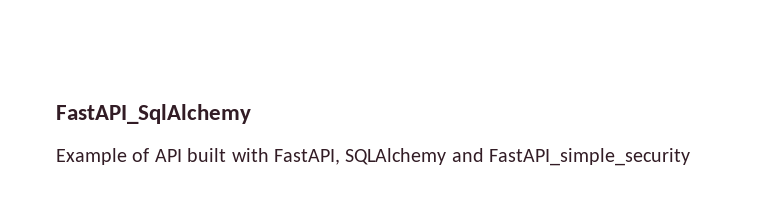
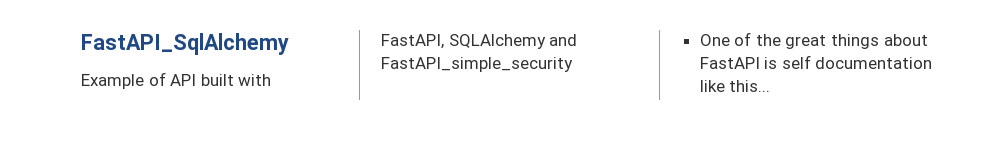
(691, 157) none -> [699,32,928,49] [699,55,933,69] [699,80,771,92] // One of the great things about FastAPI is self documentation like this...

